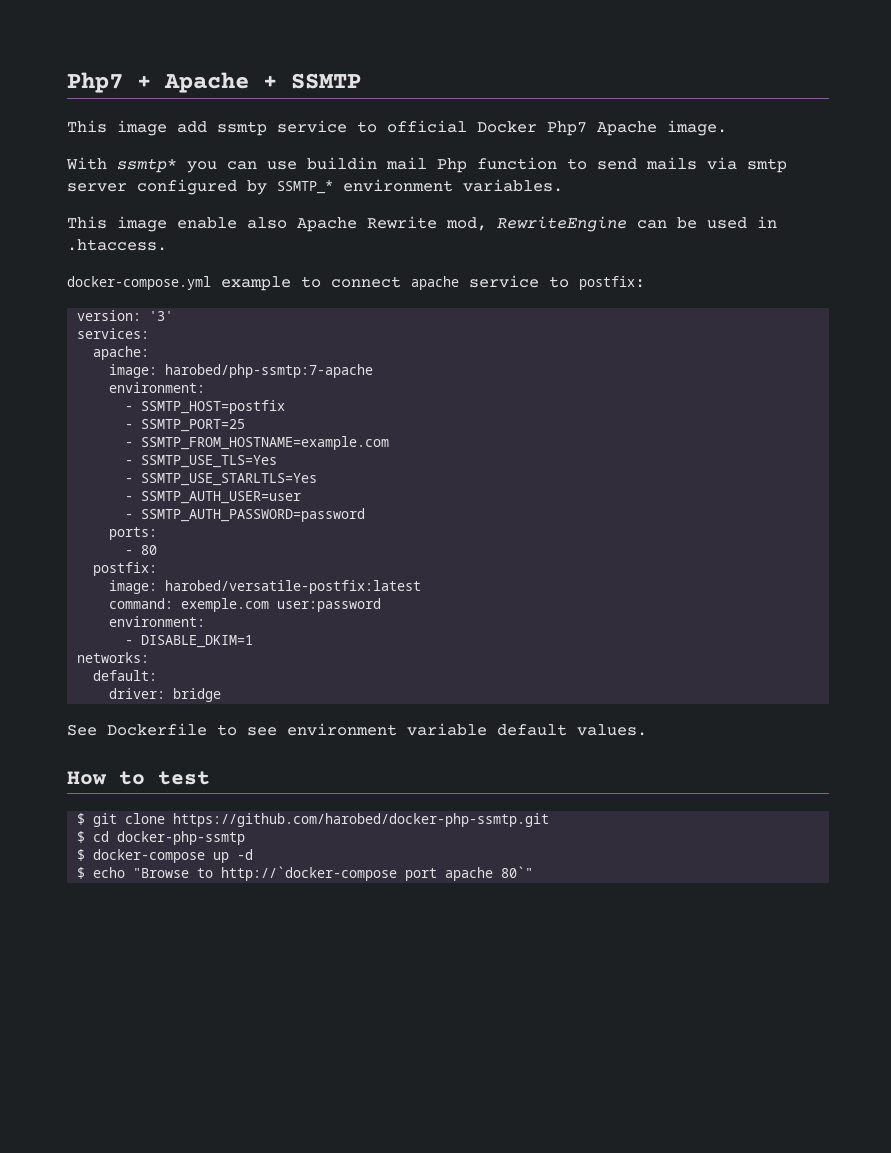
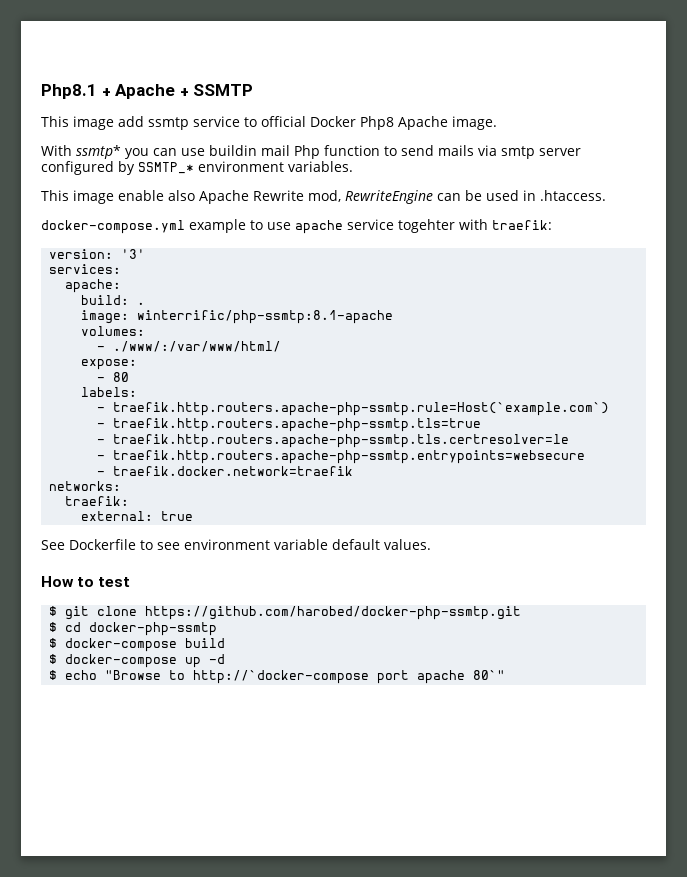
[67,72,123,93] Php7 -> [41,84,97,99] Php8.1
[547,121,587,136] Php7 -> [360,116,394,130] Php8
[331,276,401,288] connect -> [267,222,291,230] use
[549,276,645,290] to postfix: -> [398,219,552,233] togehter with traefik:
[109,364,374,378] [109,382,206,393] [125,400,286,414] [125,419,246,432] [125,436,390,450] [125,455,278,468] [125,473,318,486] [125,491,302,504] [125,508,366,522] [109,527,158,540] [125,545,158,555] [93,562,158,576] [109,580,422,594] [109,598,382,612] [109,616,206,627] [125,635,254,648] [77,652,150,663] [93,670,158,681] [109,688,222,702] // image: harobed/php-ssmtp:7-apache // environment: // - SSMTP_HOST=postfix // - SSMTP_PORT=25 // - SSMTP_FROM_HOSTNAME=example.com // - SSMTP_USE_TLS=Yes // - SSMTP_USE_STARLTLS=Yes // - SSMTP_AUTH_USER=user // - SSMTP_AUTH_PASSWORD=password // ports: // - 80 // postfix: // image: harobed/versatile-postfix:latest // command: exemple.com user:password // environment: // - DISABLE_DKIM=1 // networks: // default: // driver: bridge -> [81,295,146,305] [81,310,394,324] [81,326,146,336] [97,341,282,352] [81,359,138,370] [97,372,130,382] [81,387,138,397] [97,402,610,416] [97,418,482,432] [97,434,570,448] [97,450,586,464] [97,466,354,476] [49,481,122,491] [65,496,130,506] [81,511,194,521] // build: . // image: winterrific/php-ssmtp:8.1-apache // volumes: // - ./www/:/var/www/html/ // expose: // - 80 // labels: // - traefik.http.routers.apache-php-ssmtp.rule=Host(`example.com`) // - traefik.http.routers.apache-php-ssmtp.tls=true // - traefik.http.routers.apache-php-ssmtp.tls.certresolver=le // - traefik.http.routers.apache-php-ssmtp.entrypoints=websecure // - traefik.docker.network=traefik // networks: // traefik: // external: true
(246, 838) none -> [49,638,226,652] // $ docker-compose build

